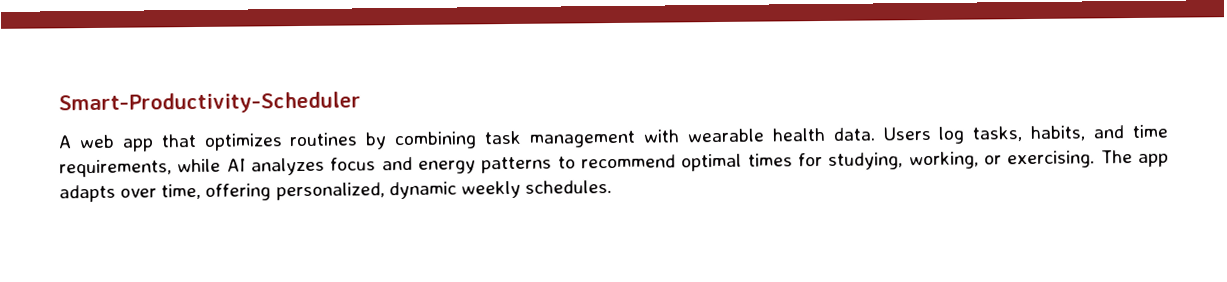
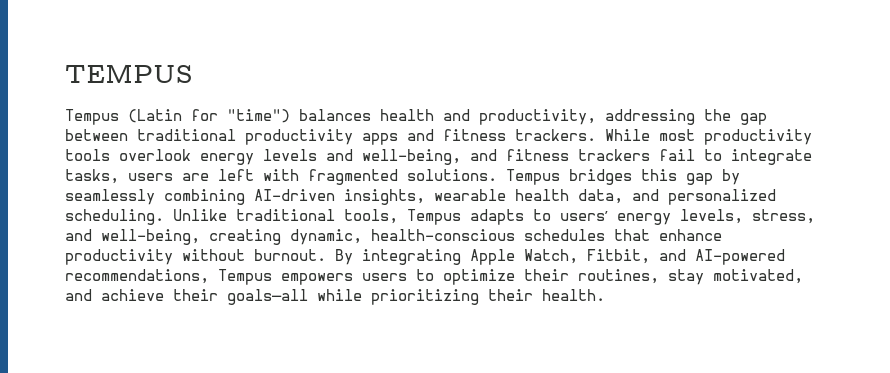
[58,91,361,115] [58,124,1169,152] [59,150,1169,178] [59,180,612,203] Smart-Productivity-Scheduler // A web app that optimizes routines by combining task management with wearable health data. Users log tasks, habits, and time requirements, while AI analyzes focus and energy patterns to recommend optimal times for studying, working, or exercising. The app adapts over time, offering personalized, dynamic weekly schedules. -> [65,64,193,83] [65,109,767,125] [65,129,812,145] [65,149,812,165] [65,169,740,185] [65,189,776,205] [65,209,815,225] [65,229,722,245] [65,249,785,265] [65,269,803,285] [65,289,605,305] TEMPUS // Tempus (Latin for "time") balances health and productivity, addressing the gap between traditional productivity apps and fitness trackers. While most productivity tools overlook energy levels and well-being, and fitness trackers fail to integrate tasks, users are left with fragmented solutions. Tempus bridges this gap by seamlessly combining AI-driven insights, wearable health data, and personalized scheduling. Unlike traditional tools, Tempus adapts to users’ energy levels, stress, and well-being, creating dynamic, health-conscious schedules that enhance productivity without burnout. By integrating Apple Watch, Fitbit, and AI-powered recommendations, Tempus empowers users to optimize their routines, stay motivated, and achieve their goals—all while prioritizing their health.

